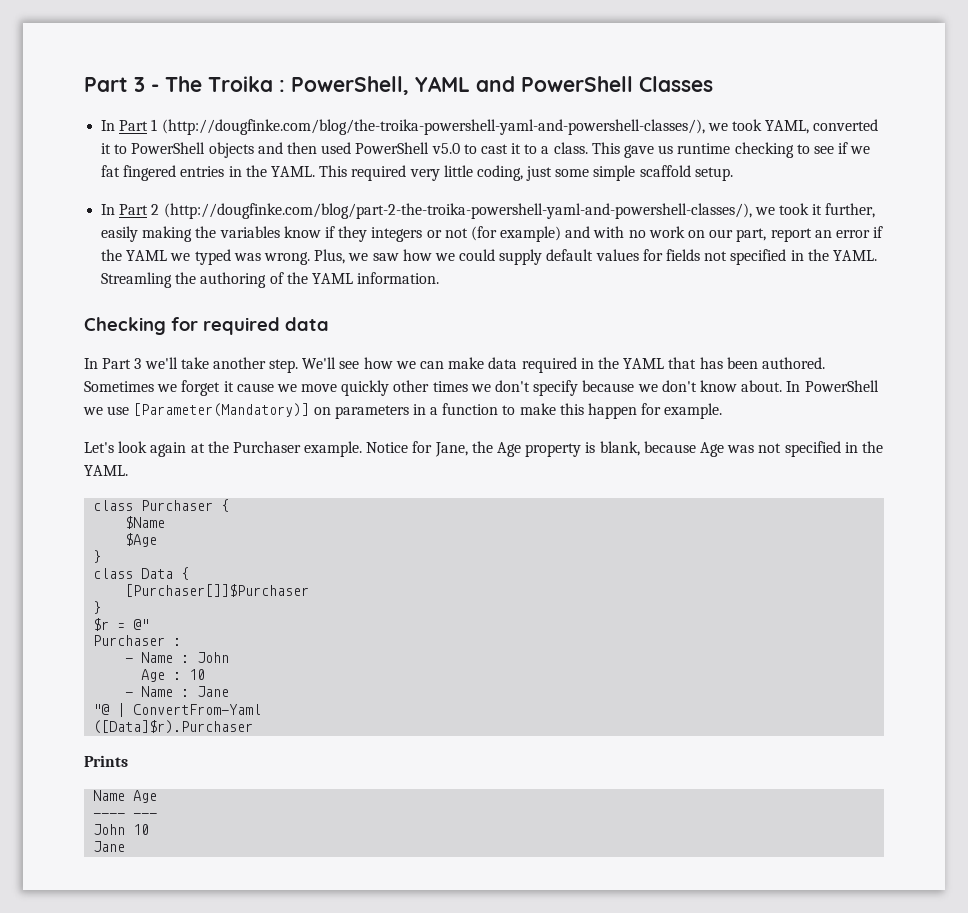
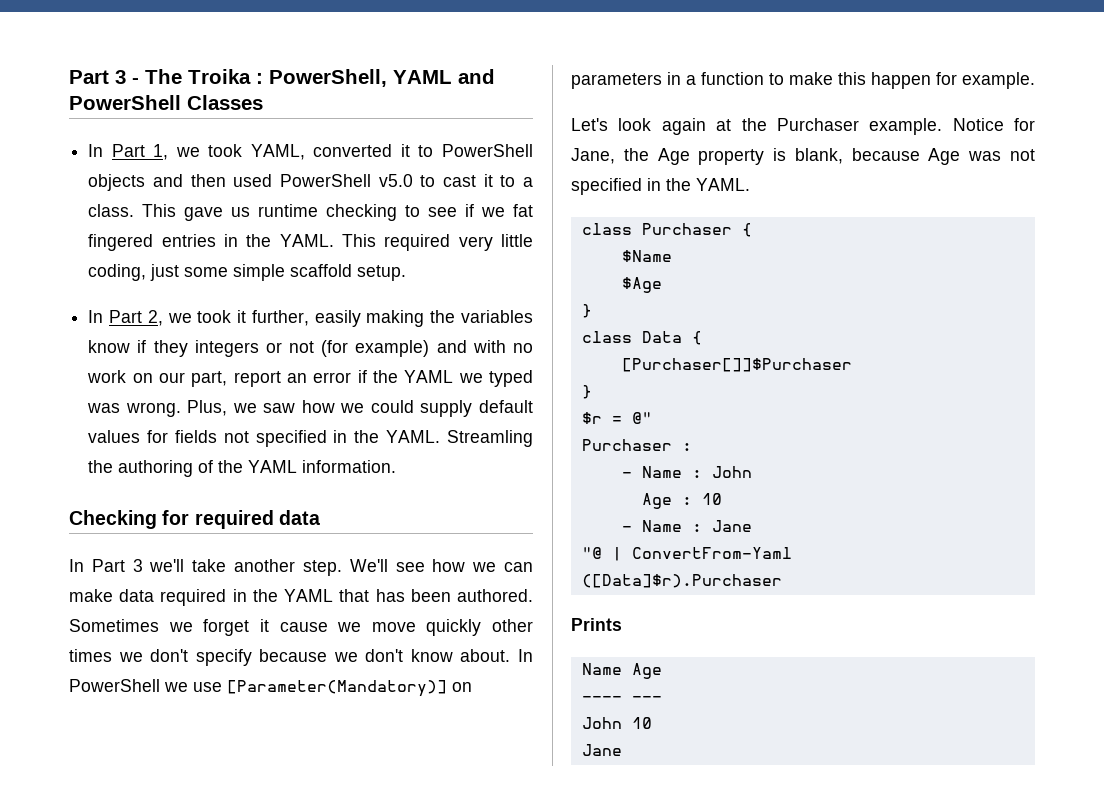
[151,119,705,135] 1 (http://dougfinke.com/blog/the-troika-powershell-yaml-and-powershell-classes/), -> [153,144,169,160] 1,
[151,203,752,219] 2 (http://dougfinke.com/blog/part-2-the-troika-powershell-yaml-and-powershell-classes/), -> [147,310,163,326] 2,

